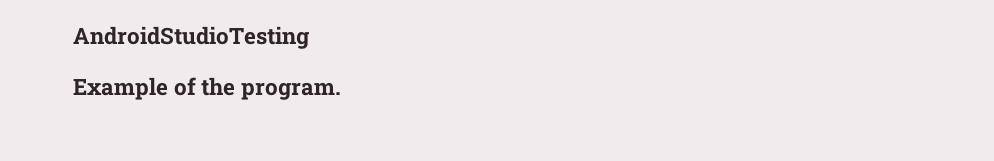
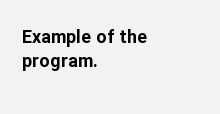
[73,26,310,49] AndroidStudioTesting // -> (22, 38) none

